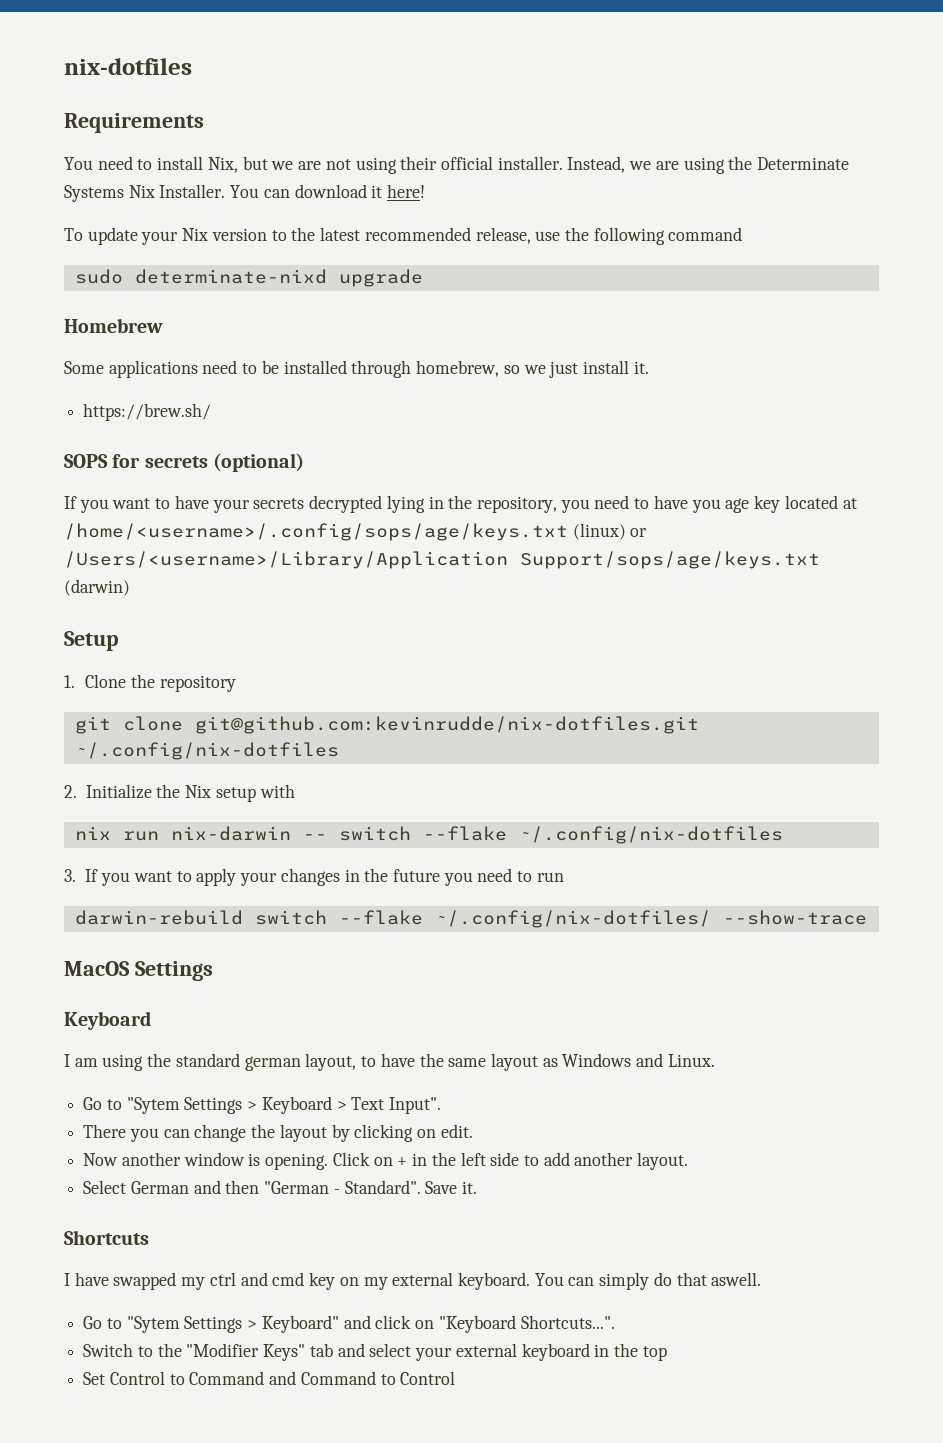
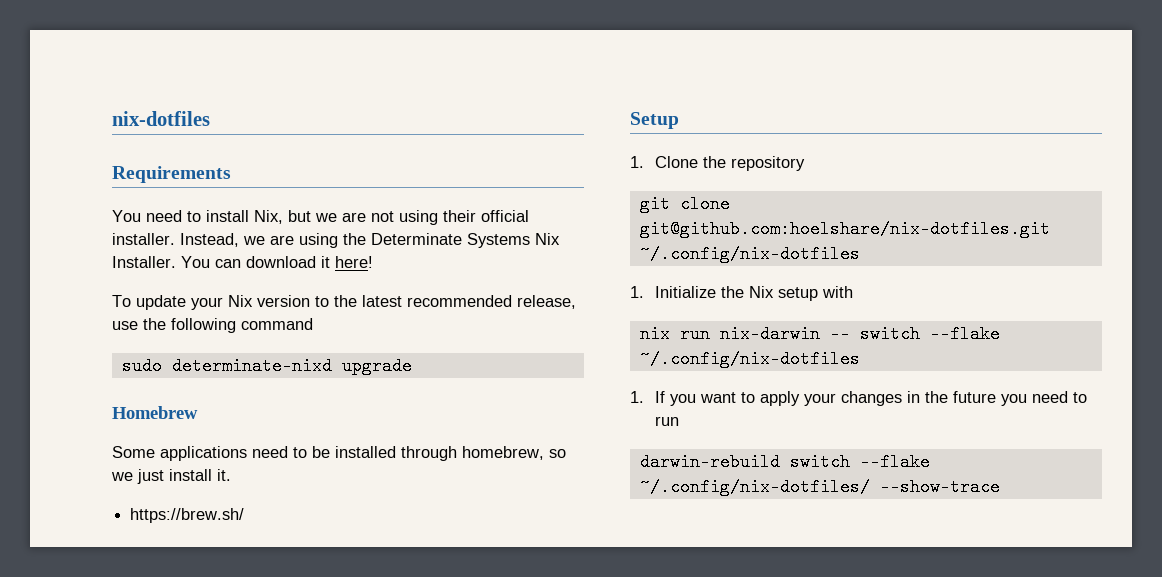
[64,453,304,472] [64,495,857,513] [64,523,648,541] [64,551,820,569] [64,579,130,596] // SOPS for secrets (optional) // If you want to have your secrets decrypted lying in the repository, you need to have you age key located at /home/<username>/.config/sops/age/keys.txt (linux) or /Users/<username>/Library/Application Support/sops/age/keys.txt (darwin) -> (245, 515) none
[194,716,699,734] [74,742,339,760] [64,785,77,798] git@github.com:kevinrudde/nix-dotfiles.git ~/.config/nix-dotfiles // 2. -> [639,220,1050,238] [639,245,860,263] [630,286,644,298] git@github.com:hoelshare/nix-dotfiles.git ~/.config/nix-dotfiles // 1.
[64,869,76,882] 3. -> [630,391,644,403] 1.
[64,961,213,981] [64,1011,151,1030] [64,1053,715,1071] [83,1096,442,1114] [83,1124,473,1142] [83,1152,689,1170] [83,1180,478,1194] [64,1230,149,1245] [64,1272,762,1290] [83,1315,615,1333] [83,1343,667,1361] [83,1371,456,1385] // MacOS Settings // Keyboard // I am using the standard german layout, to have the same layout as Windows and Linux. // Go to "Sytem Settings > Keyboard > Text Input". // There you can change the layout by clicking on edit. // Now another window is opening. Click on + in the left side to add another layout. // Select German and then "German - Standard". Save it. // Shortcuts // I have swapped my ctrl and cmd key on my external keyboard. You can simply do that aswell. // Go to "Sytem Settings > Keyboard" and click on "Keyboard Shortcuts...". // Switch to the "Modifier Keys" tab and select your external keyboard in the top // Set Control to Command and Command to Control -> (1000, 487) none

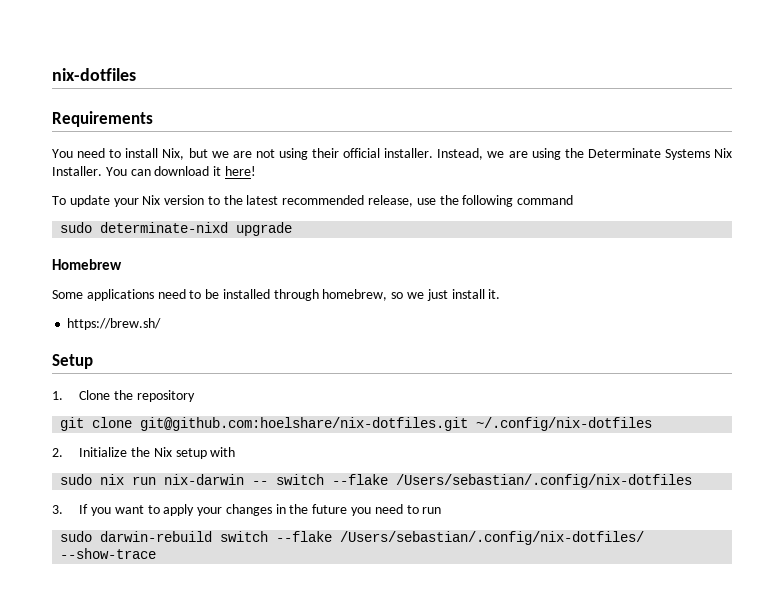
[630,286,644,298] 1. -> [52,448,63,457] 2.
(854, 292) none -> [60,474,93,485] sudo
[639,350,860,368] [630,391,644,403] ~/.config/nix-dotfiles // 1. -> [396,474,693,488] [52,505,63,514] /Users/sebastian/.config/nix-dotfiles // 3.
(680, 421) none -> [60,531,93,542] sudo
[639,478,870,496] ~/.config/nix-dotfiles/ -> [340,531,645,545] /Users/sebastian/.config/nix-dotfiles/

